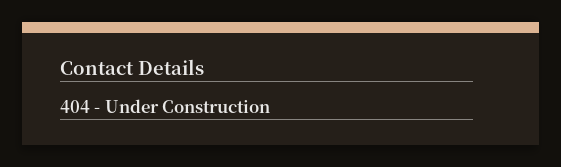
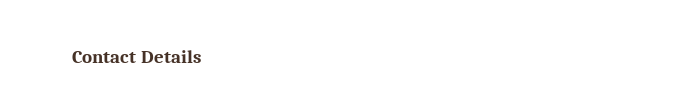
[60,99,271,113] // 404 - Under Construction -> (201, 56) none

